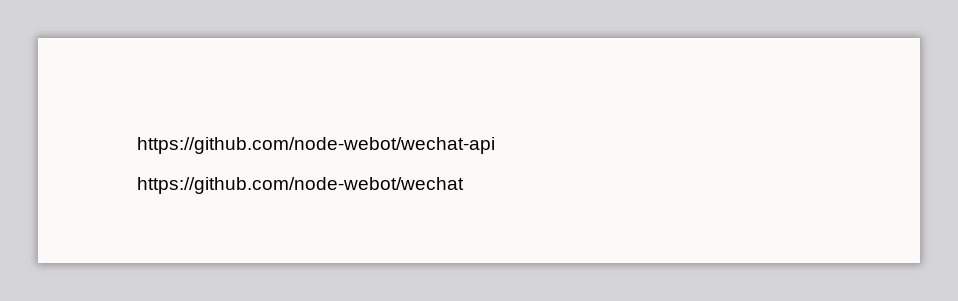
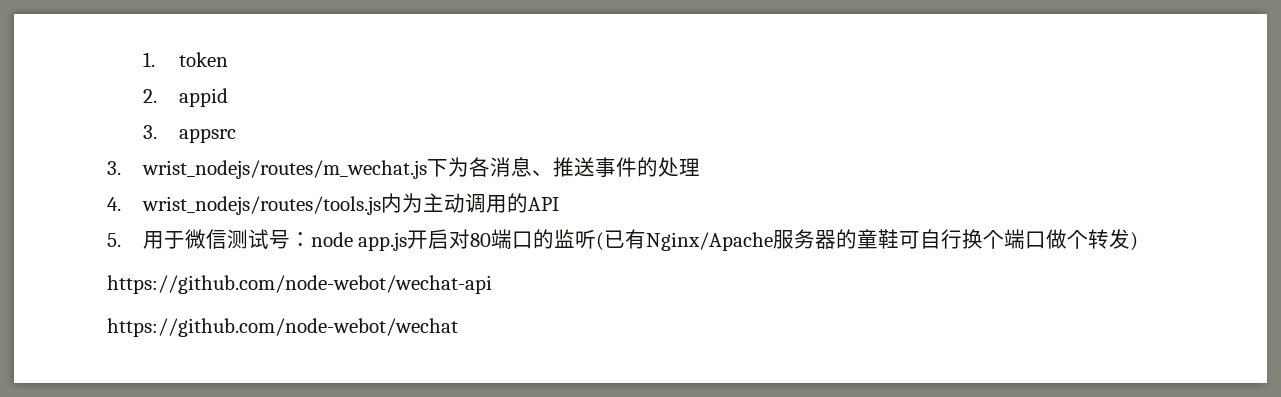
(137, 145) none -> [142,52,228,67] [142,88,228,107] [142,125,236,143] [107,157,700,179] [107,193,559,215] [107,229,1139,251] 1. token // 2. appid // 3. appsrc // 3. wrist_nodejs/routes/m_wechat.js下为各消息、推送事件的处理 // 4. wrist_nodejs/routes/tools.js内为主动调用的API // 5.用于微信测试号：node app.js开启对80端口的监听(已有Nginx/Apache服务器的童鞋可自行换个端口做个转发) //

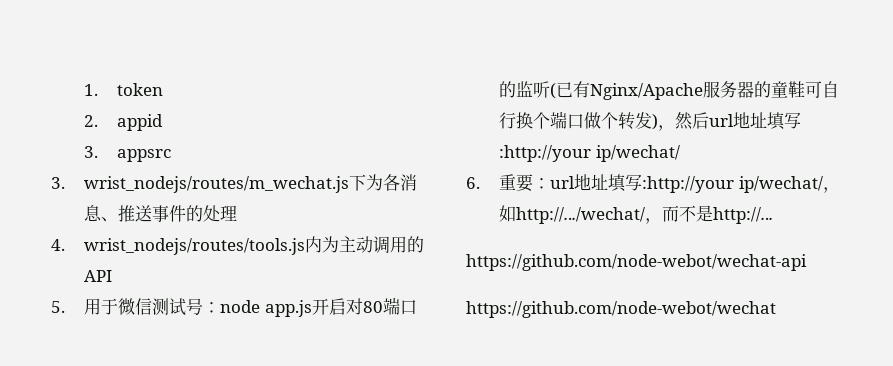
(1139, 241) none -> [658,112,802,131] [499,145,680,162] [466,174,840,193] [499,205,774,224] ，然后url地址填写:http://your ip/wechat/ // 6.重要：url地址填写:http://your ip/wechat/，如http://.../wechat/，而不是http://...

